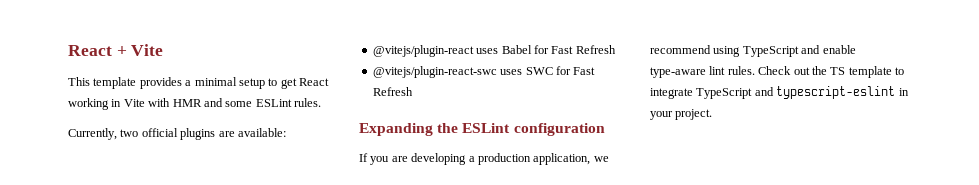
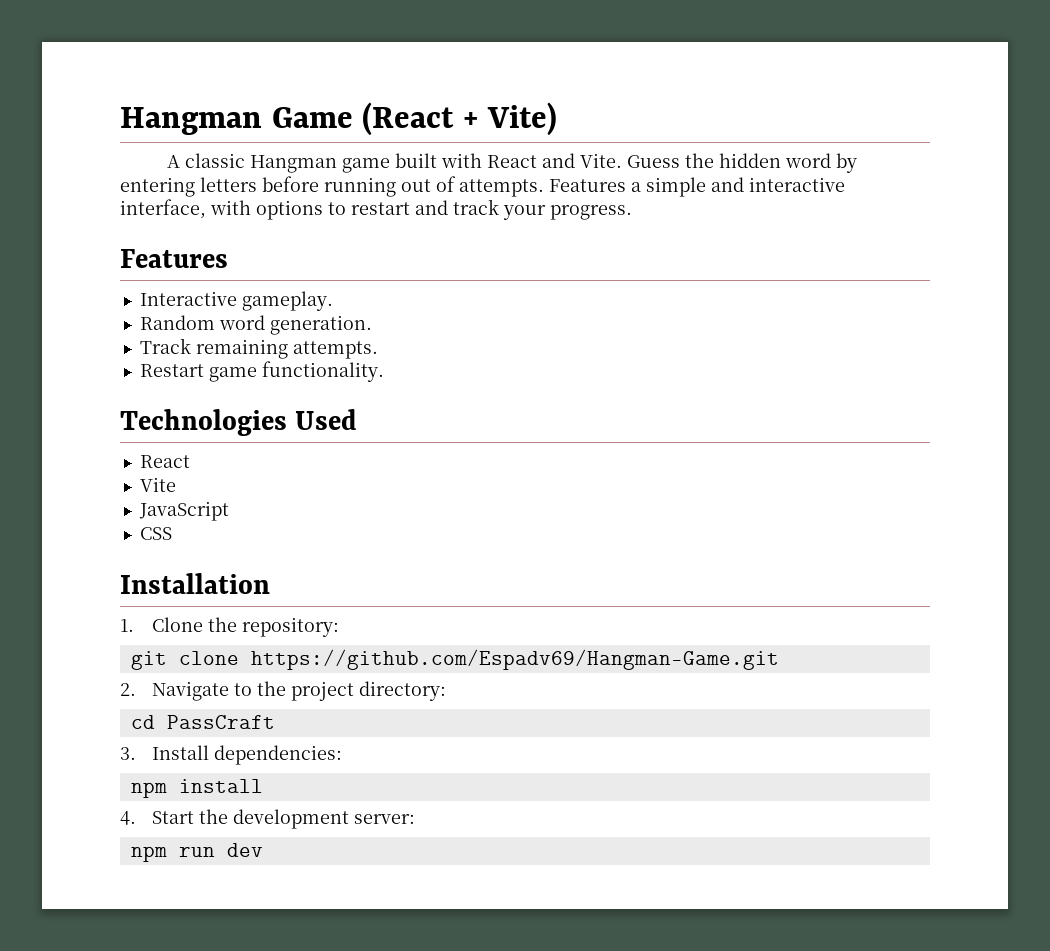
[68,44,164,56] [68,77,329,89] [68,98,321,110] [68,128,286,140] [372,45,616,57] [372,66,596,78] [372,87,413,96] [359,123,605,136] [359,153,609,165] [650,45,856,57] [650,66,904,78] [650,86,909,99] [650,109,713,120] React + Vite // This template provides a minimal setup to get React working in Vite with HMR and some ESLint rules. // Currently, two official plugins are available: // @vitejs/plugin-react uses Babel for Fast Refresh // @vitejs/plugin-react-swc uses SWC for Fast Refresh // Expanding the ESLint configuration // If you are developing a production application, we recommend using TypeScript and enable type-aware lint rules. Check out the TS template to integrate TypeScript and typescript-eslint in your project. -> [120,102,557,136] [166,153,857,173] [120,176,845,197] [120,199,632,220] [120,249,228,268] [139,291,333,311] [139,315,372,335] [139,338,378,359] [139,361,384,382] [120,409,358,436] [139,455,190,468] [139,477,176,492] [138,501,229,521] [139,527,172,540] [120,573,270,594] [120,617,339,637] [130,649,779,670] [120,681,446,701] [130,715,275,729] [120,745,342,765] [130,779,263,798] [120,809,415,829] [130,843,263,862] Hangman Game (React + Vite) // A classic Hangman game built with React and Vite. Guess the hidden word by entering letters before running out of attempts. Features a simple and interactive interface, with options to restart and track your progress. // Features // Interactive gameplay. // Random word generation. // Track remaining attempts. // Restart game functionality. // Technologies Used // React // Vite // JavaScript // CSS // Installation // 1. Clone the repository: // git clone https://github.com/Espadv69/Hangman-Game.git // 2. Navigate to the project directory: // cd PassCraft // 3. Install dependencies: // npm install // 4. Start the development server: // npm run dev

